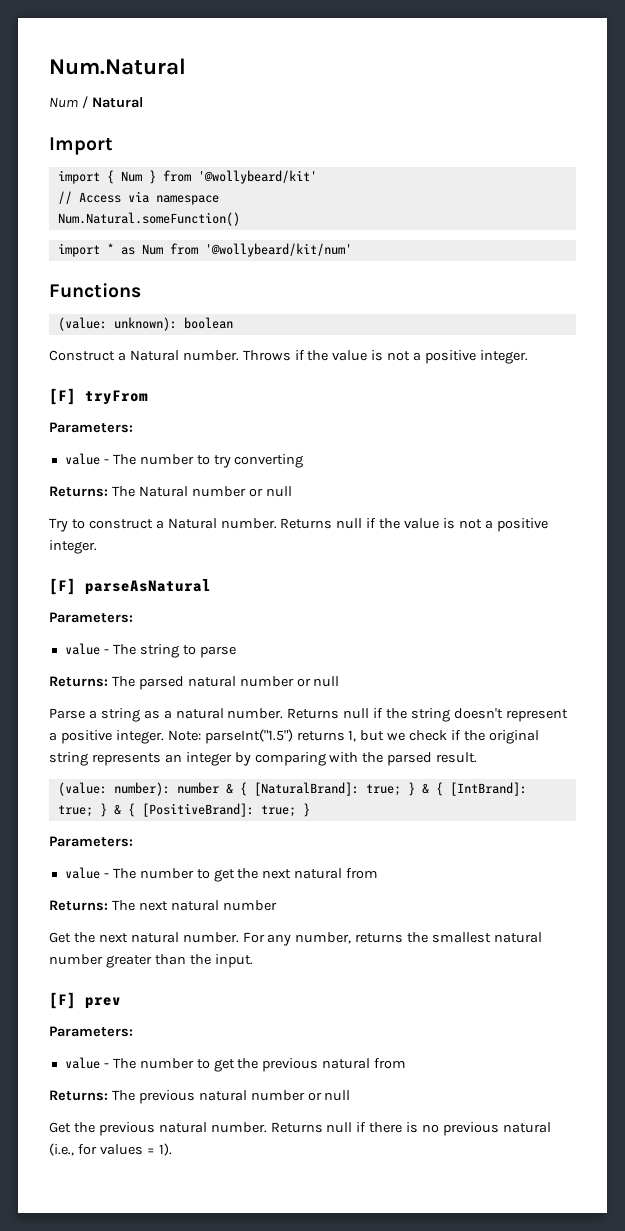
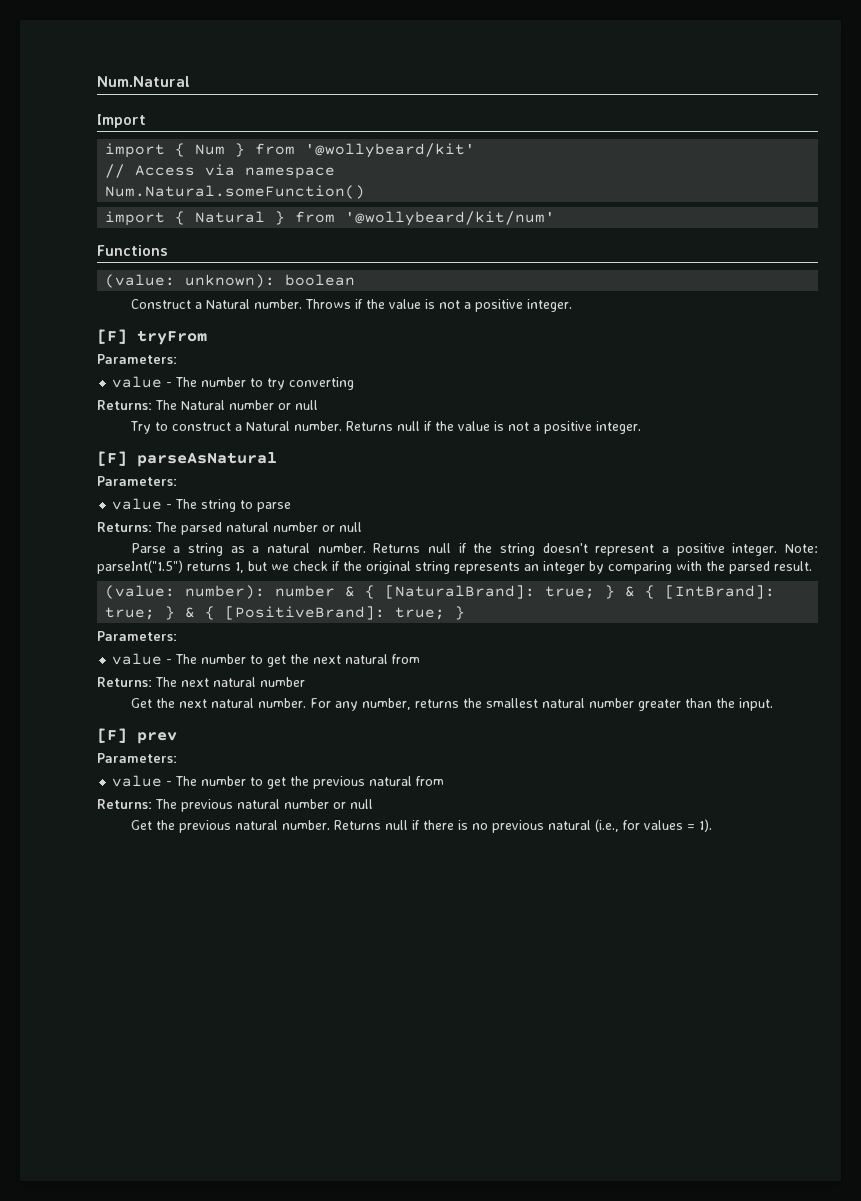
[49,96,143,109] // Num / Natural -> (190, 81) none
[106,243,163,255] * as Num -> [175,211,286,225] { Natural }

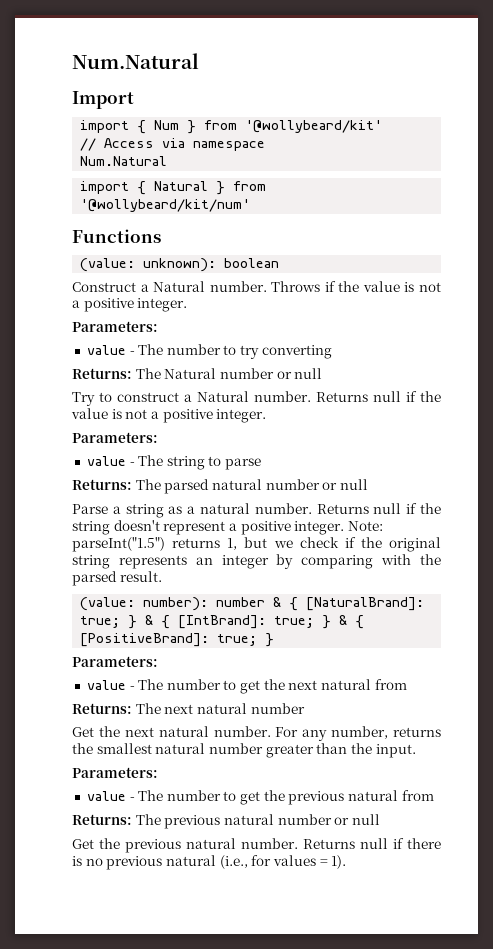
[105,185,366,199] Num.Natural.someFunction() -> [80,156,168,166] Num.Natural
[97,329,207,345] // [F] tryFrom -> (188, 305) none
[97,451,277,467] // [F] parseAsNatural -> (267, 416) none
[97,728,177,744] // [F] prev -> (416, 751) none

